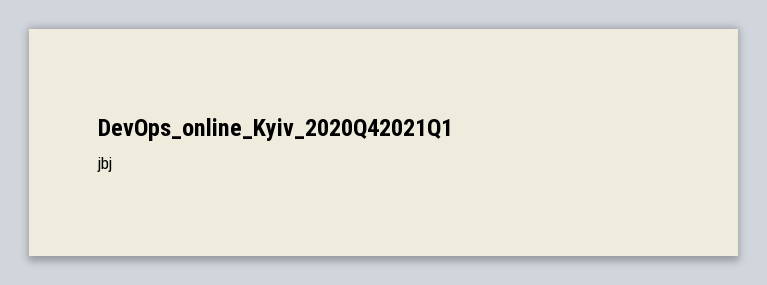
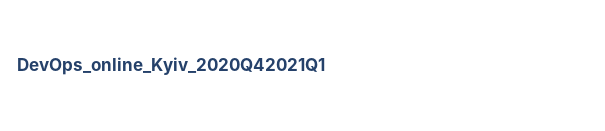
[97,157,112,172] // jbj -> (325, 66) none

